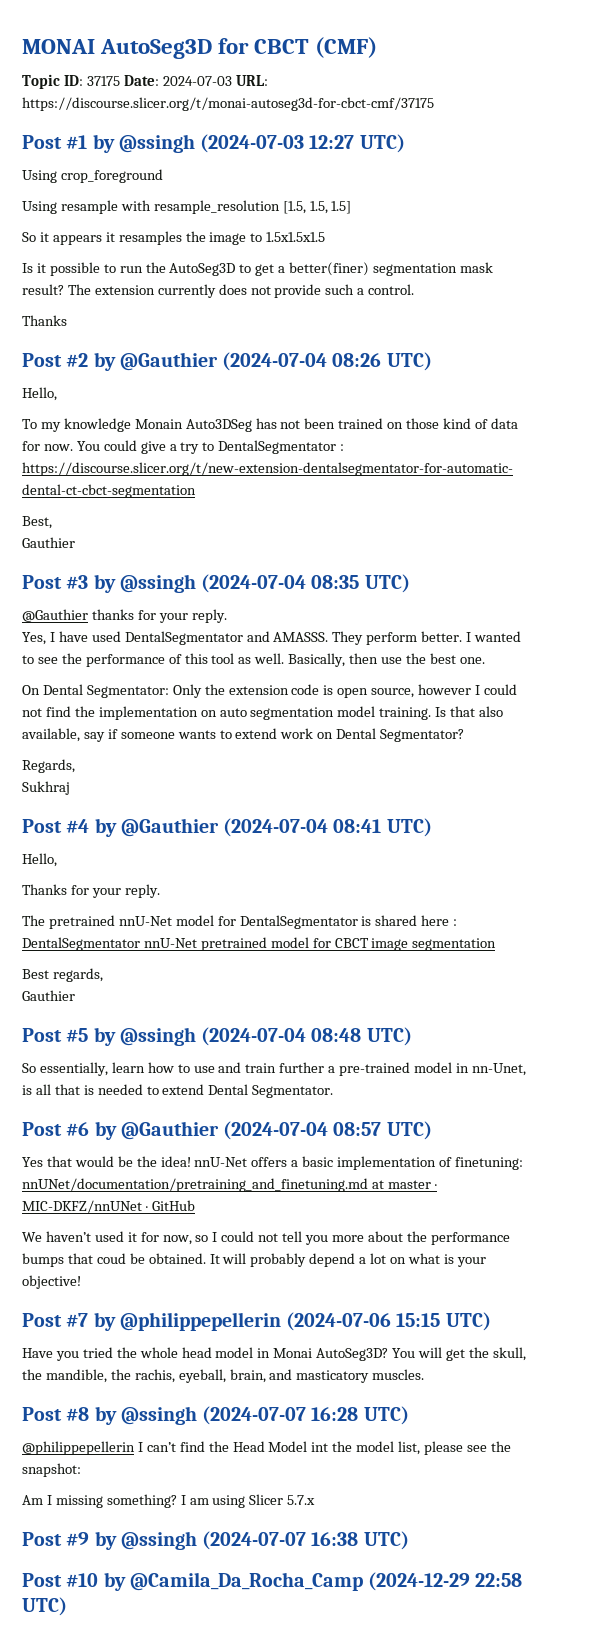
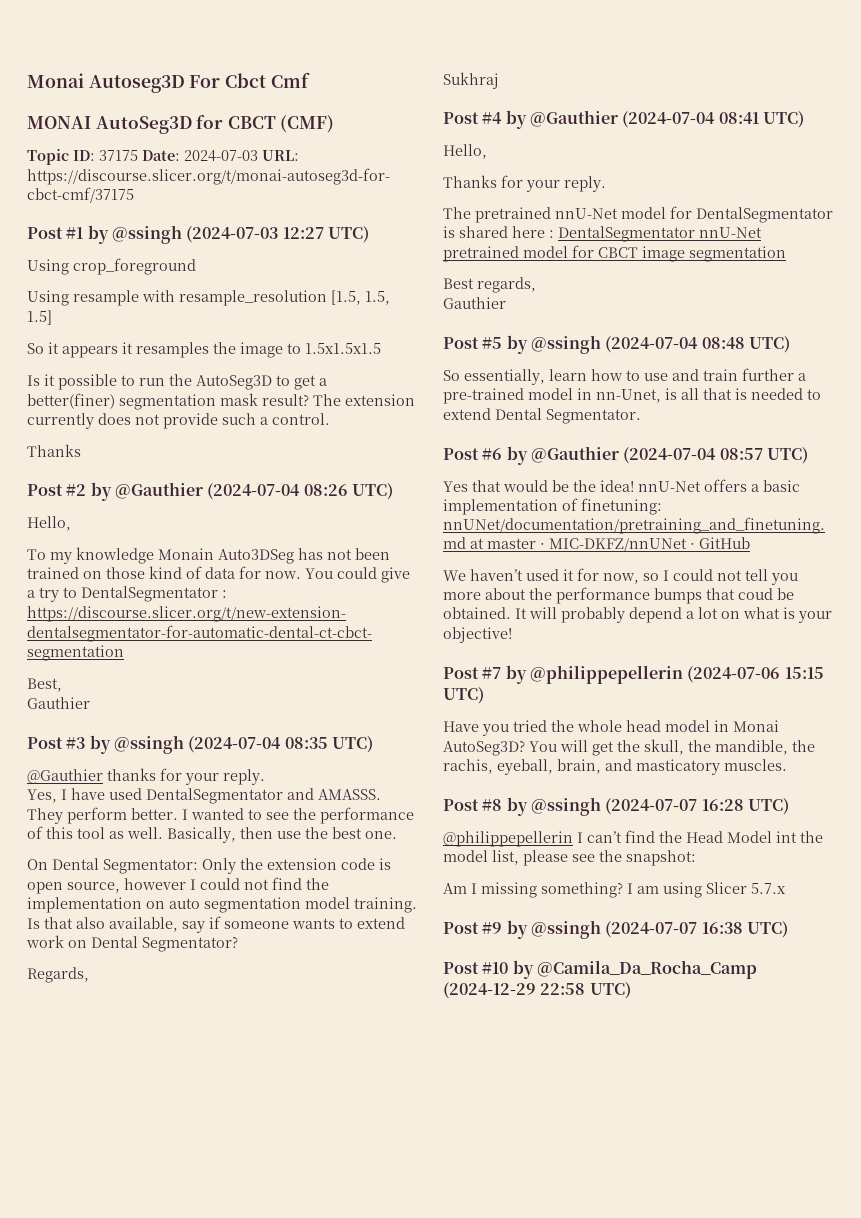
(22, 46) none -> [27,72,310,93] Monai Autoseg3D For Cbct Cmf //

